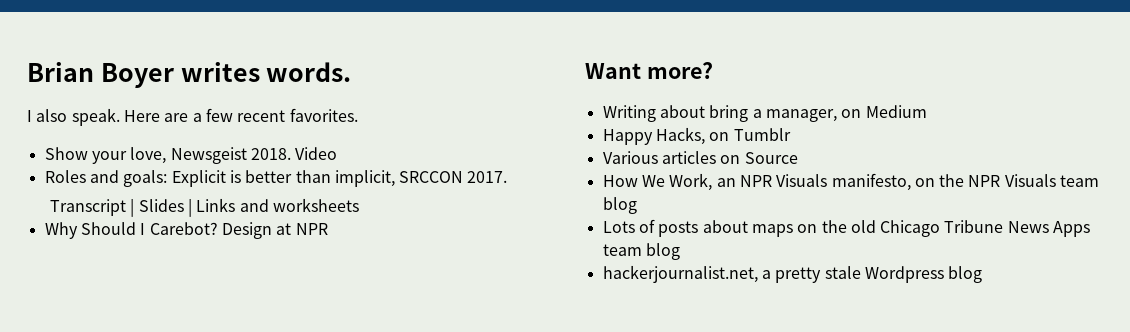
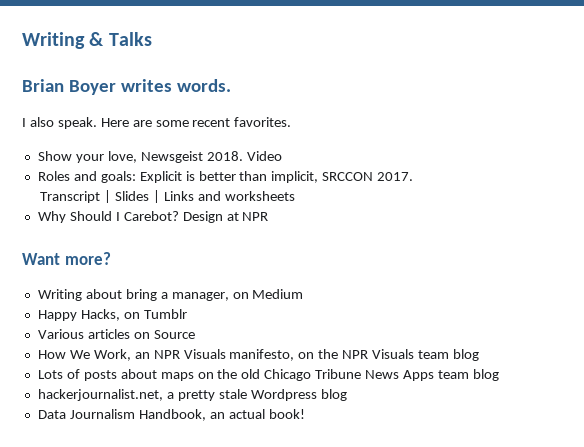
(27, 72) none -> [22,32,152,49] Writing & Talks //
[192,108,233,122] a few -> [155,120,189,127] some
(983, 274) none -> [37,409,305,421] // Data Journalism Handbook, an actual book!

